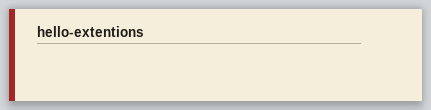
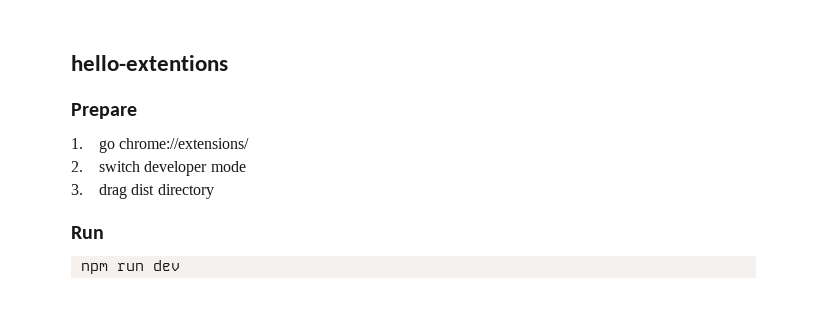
(144, 31) none -> [71,103,137,119] [71,138,250,153] [71,161,246,176] [71,184,214,199] [71,226,104,239] [80,260,180,274] // Prepare // 1. go chrome://extensions/ // 2. switch developer mode // 3. drag dist directory // Run // npm run dev

